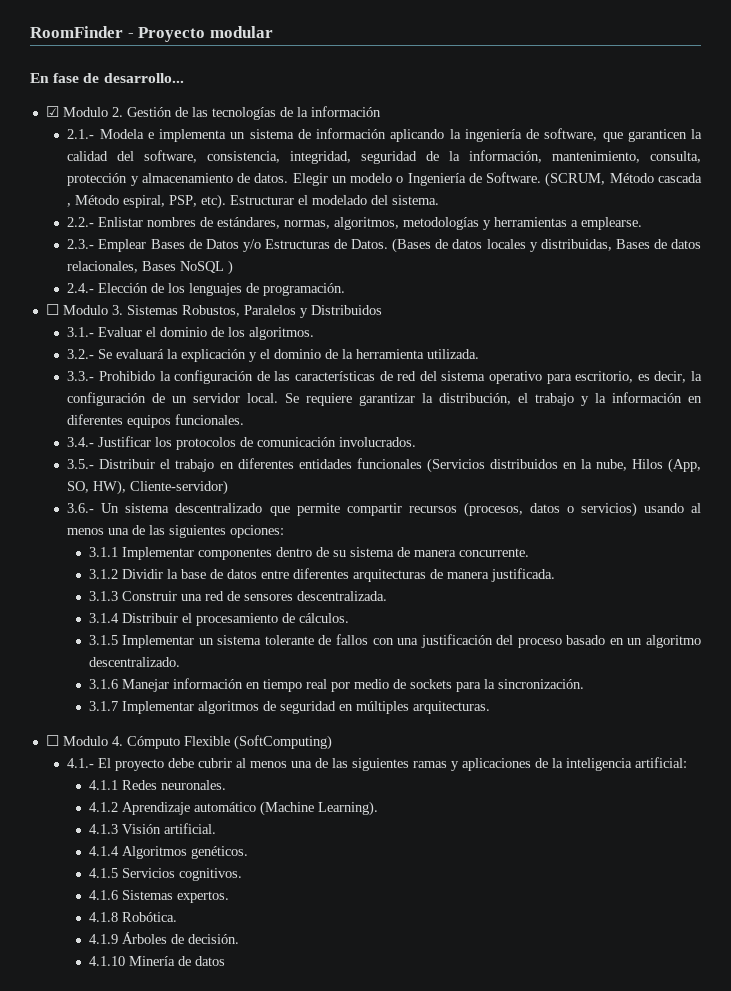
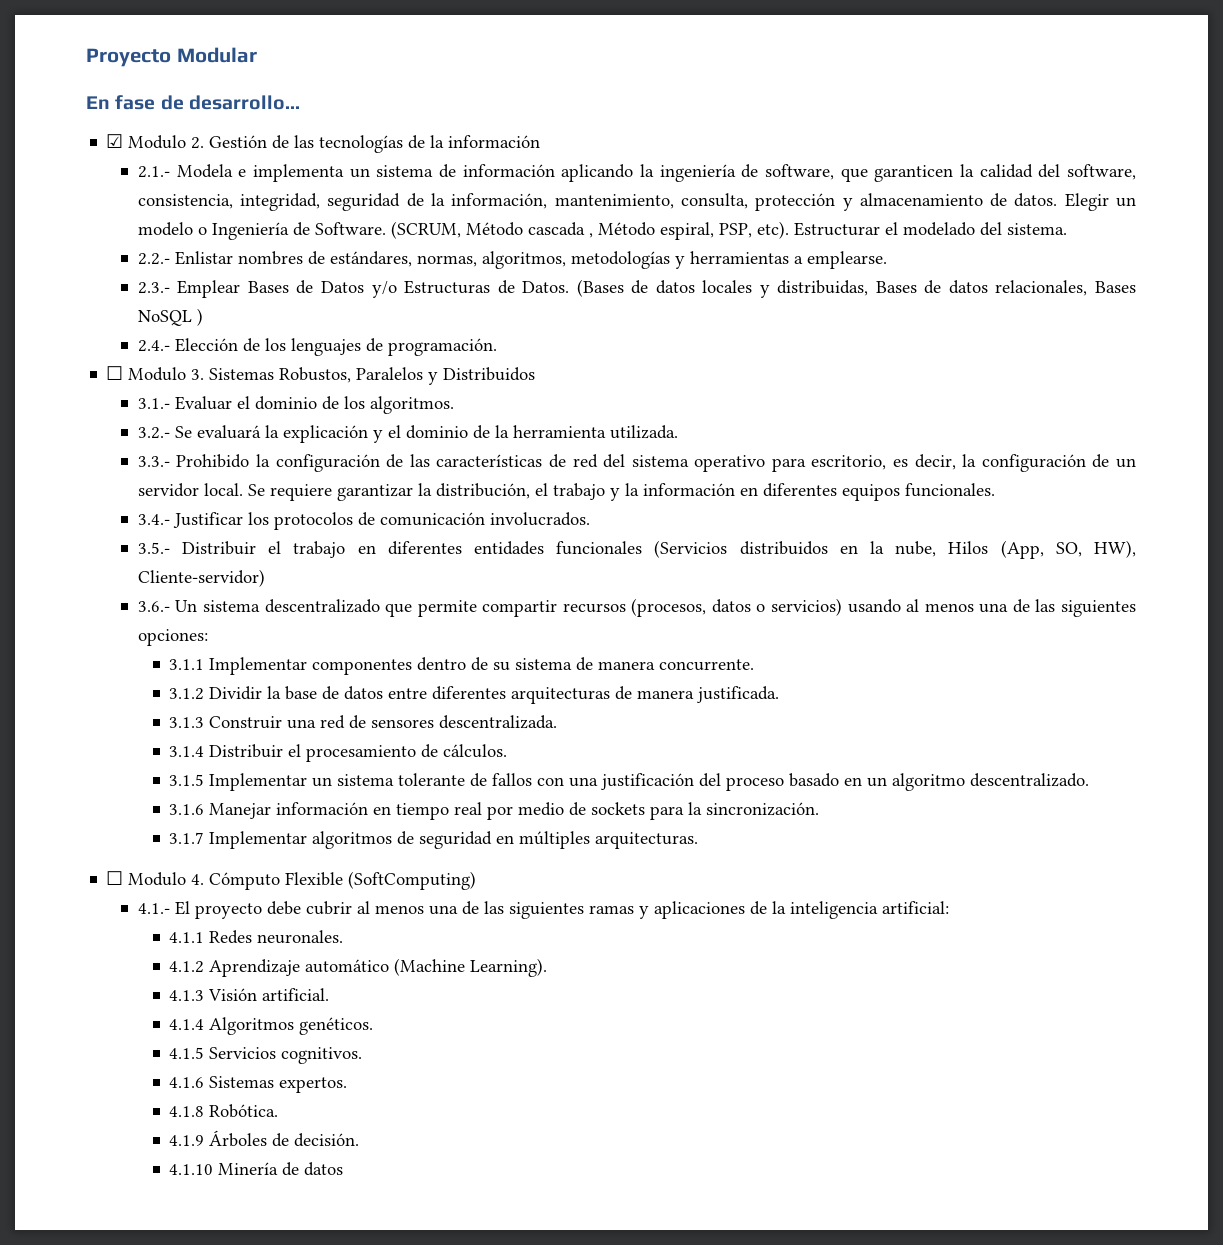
[30,26,273,42] RoomFinder - Proyecto modular -> [86,47,257,67] Proyecto Modular

